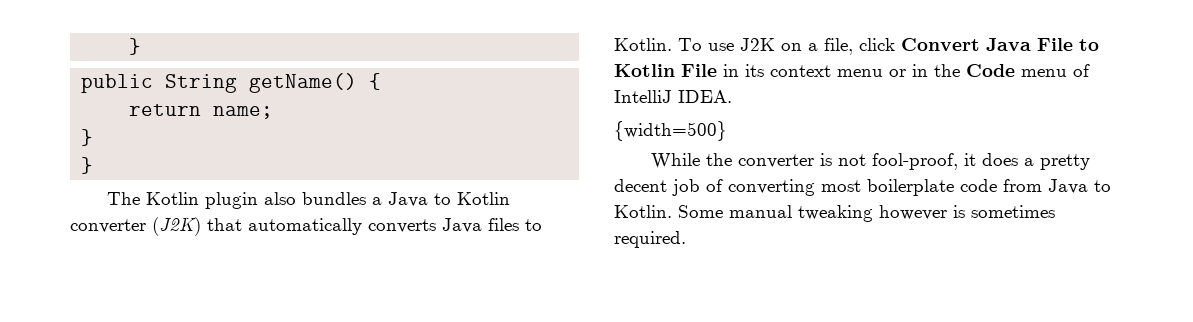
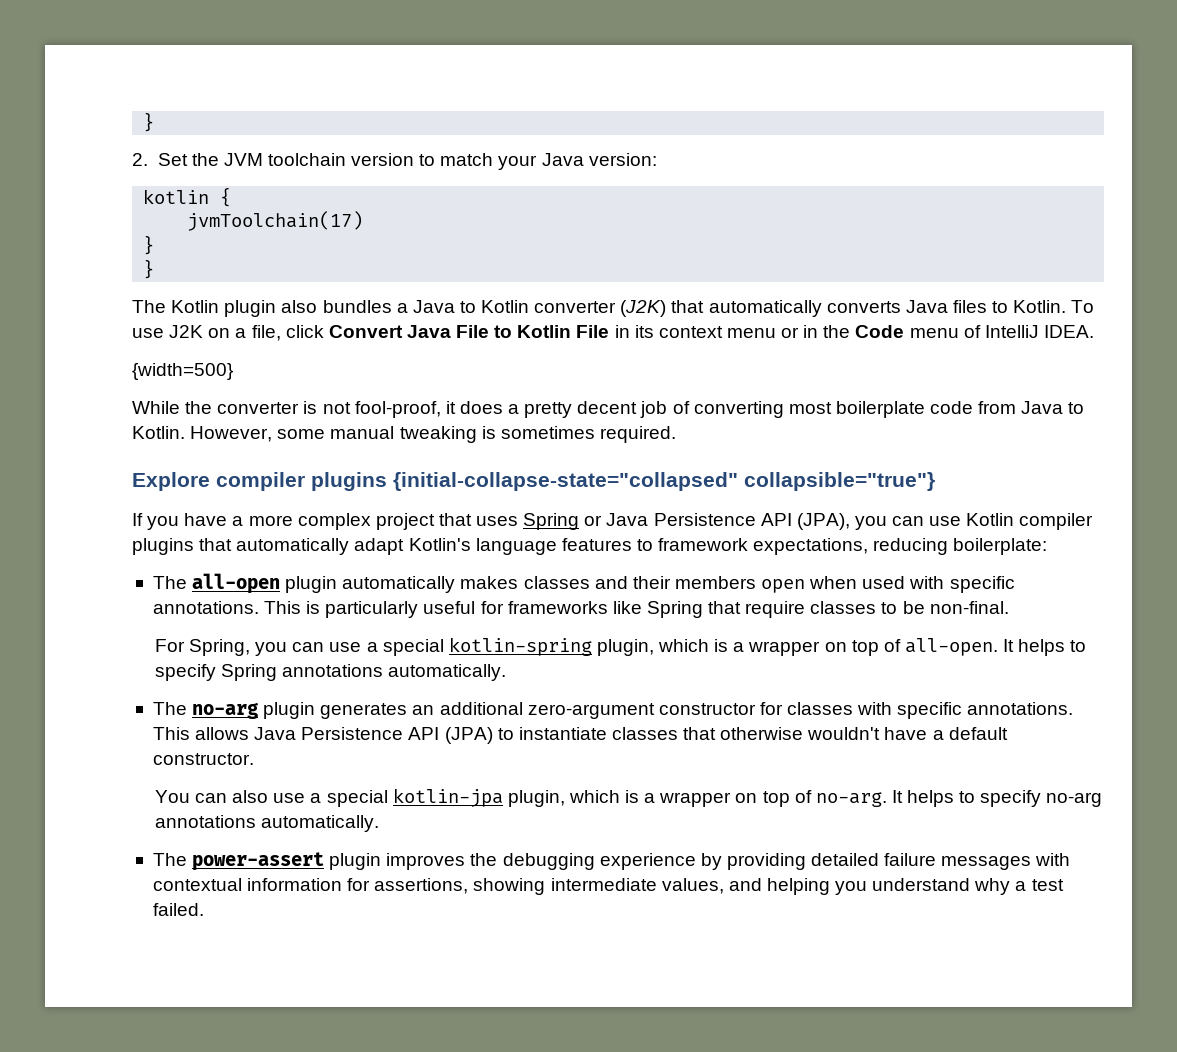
[129,38,142,55] [81,73,358,93] } // public String getName() -> [143,112,155,132] [132,153,657,170] [143,189,210,204] } // 2. Set the JVM toolchain version to match your Java version: // kotlin
[129,104,274,119] return name; -> [187,211,364,231] jvmToolchain(17)
[678,205,723,218] Some -> [190,426,326,442] However, some
[879,205,947,220] however -> (477, 434) none
(686, 239) none -> [132,472,935,491] [132,513,1094,530] [132,538,1048,555] [152,573,1015,594] [152,601,1009,618] [154,637,1087,656] [154,664,507,681] [152,702,1074,719] [152,727,1008,744] [152,753,254,765] [154,788,1103,807] [154,815,380,832] [152,852,1071,871] [152,878,1064,895] [152,903,204,916] // Explore compiler plugins {initial-collapse-state="collapsed" collapsible="true"} // If you have a more complex project that uses Spring or Java Persistence API (JPA), you can use Kotlin compiler plugins that automatically adapt Kotlin's language features to framework expectations, reducing boilerplate: // The all-open plugin automatically makes classes and their members open when used with specific annotations. This is particularly useful for frameworks like Spring that require classes to be non-final. // For Spring, you can use a special kotlin-spring plugin, which is a wrapper on top of all-open. It helps to specify Spring annotations automatically. // The no-arg plugin generates an additional zero-argument constructor for classes with specific annotations. This allows Java Persistence API (JPA) to instantiate classes that otherwise wouldn't have a default constructor. // You can also use a special kotlin-jpa plugin, which is a wrapper on top of no-arg. It helps to specify no-arg annotations automatically. // The power-assert plugin improves the debugging experience by providing detailed failure messages with contextual information for assertions, showing intermediate values, and helping you understand why a test failed.

